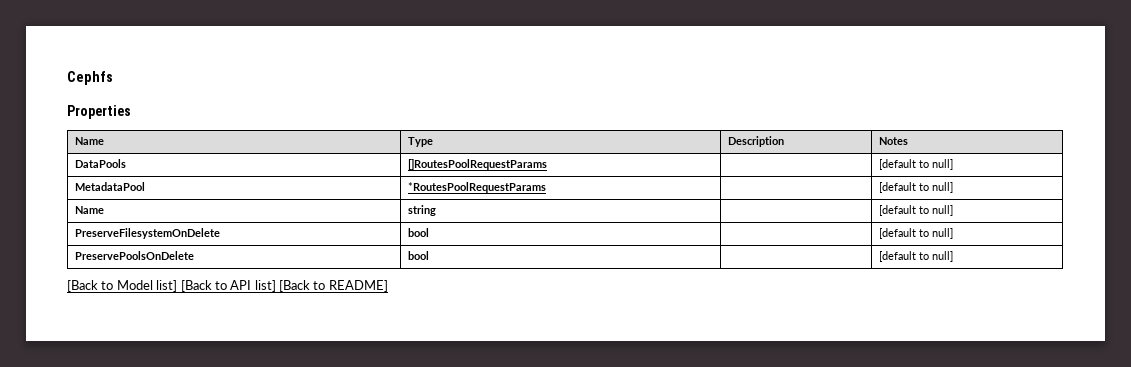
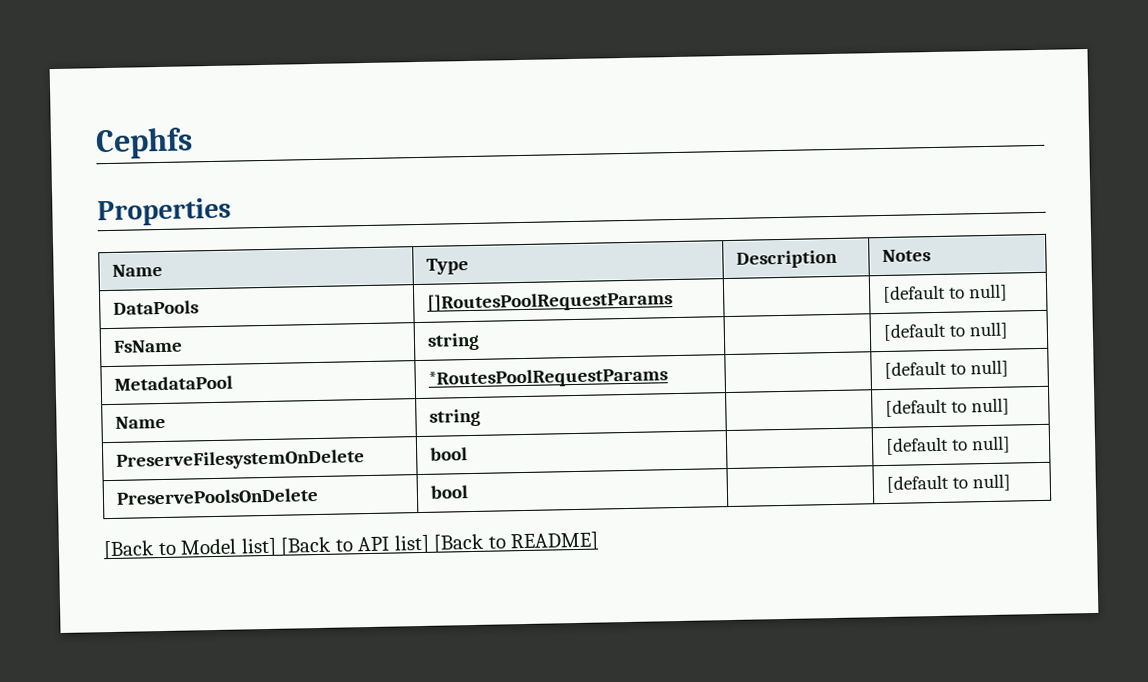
(954, 164) none -> [112,339,183,353] [426,332,480,351] [882,321,1009,342] // FsName | string | | [default to null]

